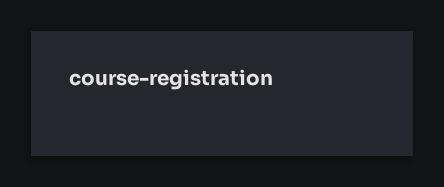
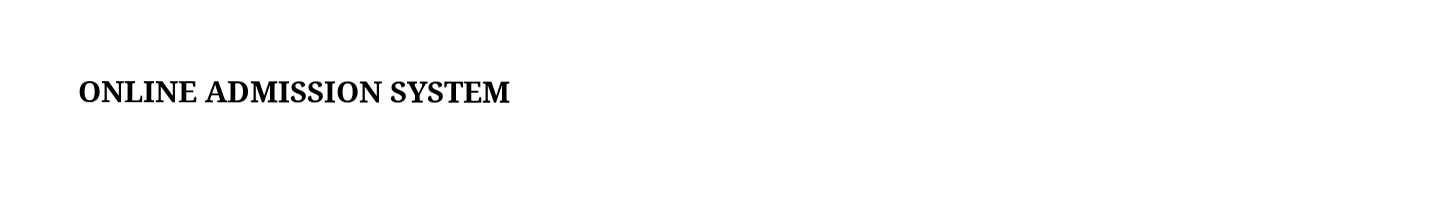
[69,69,273,90] course-registration -> [78,81,511,103] ONLINE ADMISSION SYSTEM

